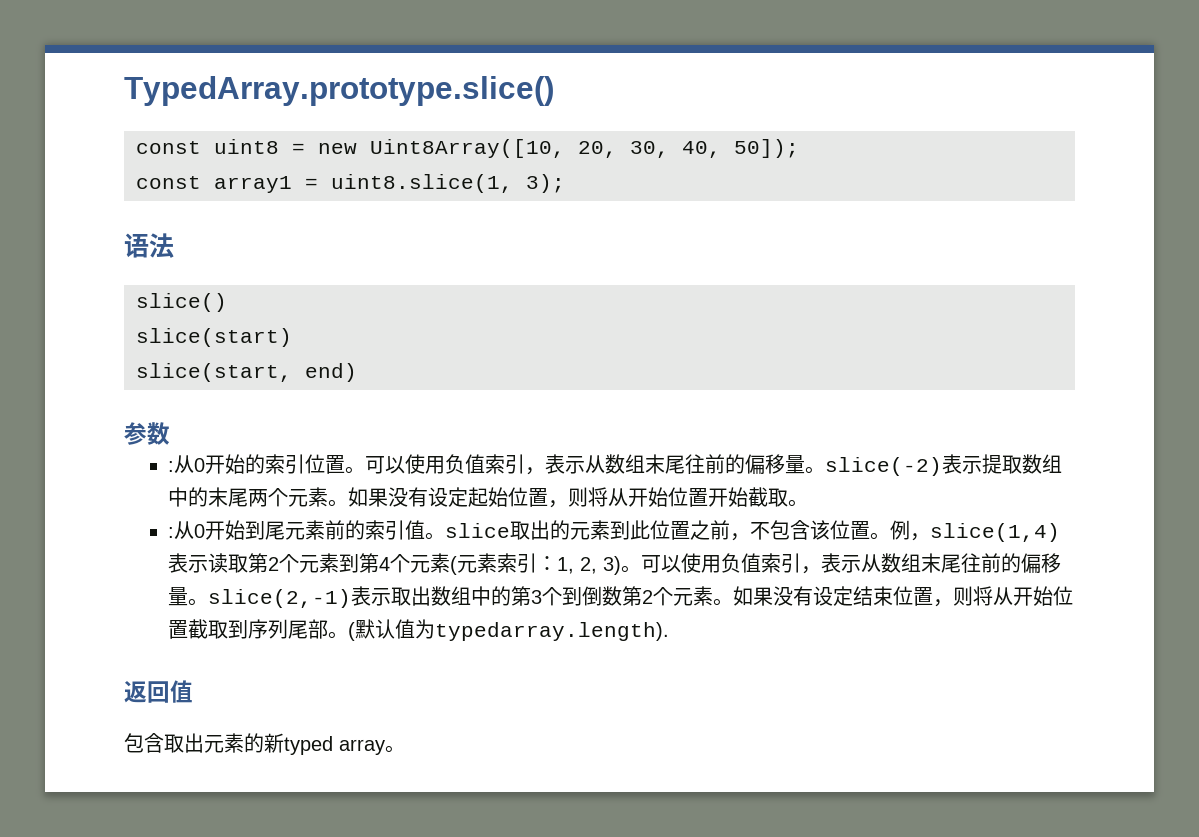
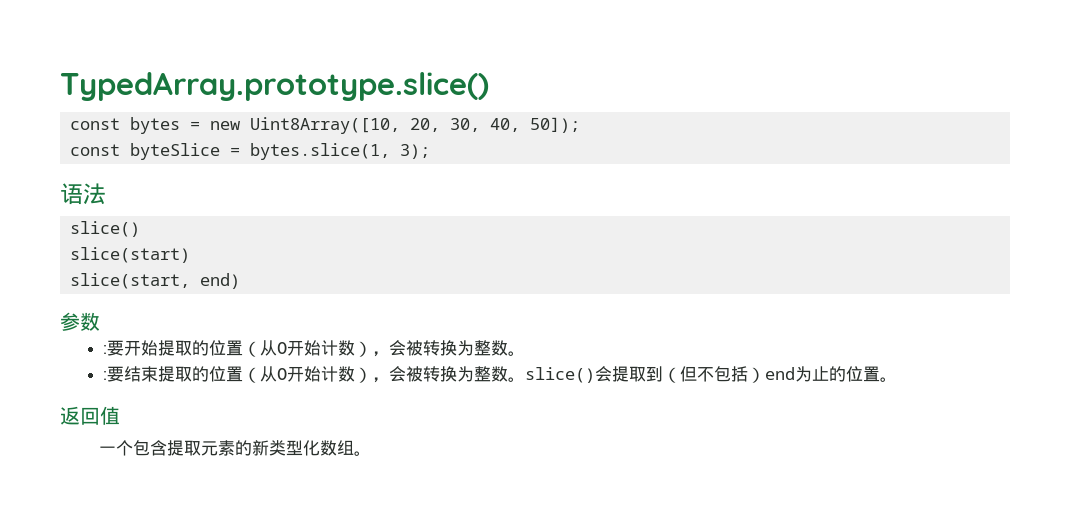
[214,139,279,154] uint8 -> [130,117,181,134] bytes
[214,174,513,193] array1 = uint8.slice(1, -> [130,143,391,160] byteSlice = bytes.slice(1,
[174,454,1063,476] [168,487,809,508] [168,520,1061,542] [168,553,1062,575] [168,586,1074,608] [168,619,670,641] [124,680,193,703] [124,733,385,755] 从0开始的索引位置。可以使用负值索引，表示从数组末尾往前的偏移量。slice(-2)表示提取数组中的末尾两个元素。如果没有设定起始位置，则将从开始位置开始截取。 // :从0开始到尾元素前的索引值。slice取出的元素到此位置之前，不包含该位置。例，slice(1,4)表示读取第2个元素到第4个元素(元素索引：1, 2, 3)。可以使用负值索引，表示从数组末尾往前的偏移量。slice(2,-1)表示取出数组中的第3个到倒数第2个元素。如果没有设定结束位置，则将从开始位置截取到序列尾部。(默认值为typedarray.length). // 返回值 // 包含取出元素的新typed array -> [107,340,526,357] [103,366,898,383] [60,406,120,425] [99,440,355,456] 要开始提取的位置（从0开始计数），会被转换为整数。 // :要结束提取的位置（从0开始计数），会被转换为整数。slice()会提取到（但不包括）end为止的位置。 // 返回值 // 一个包含提取元素的新类型化数组

